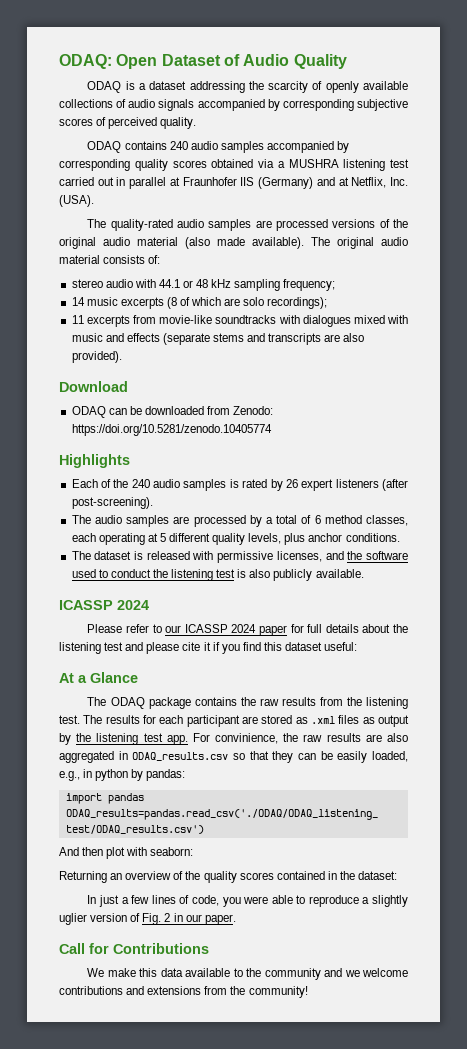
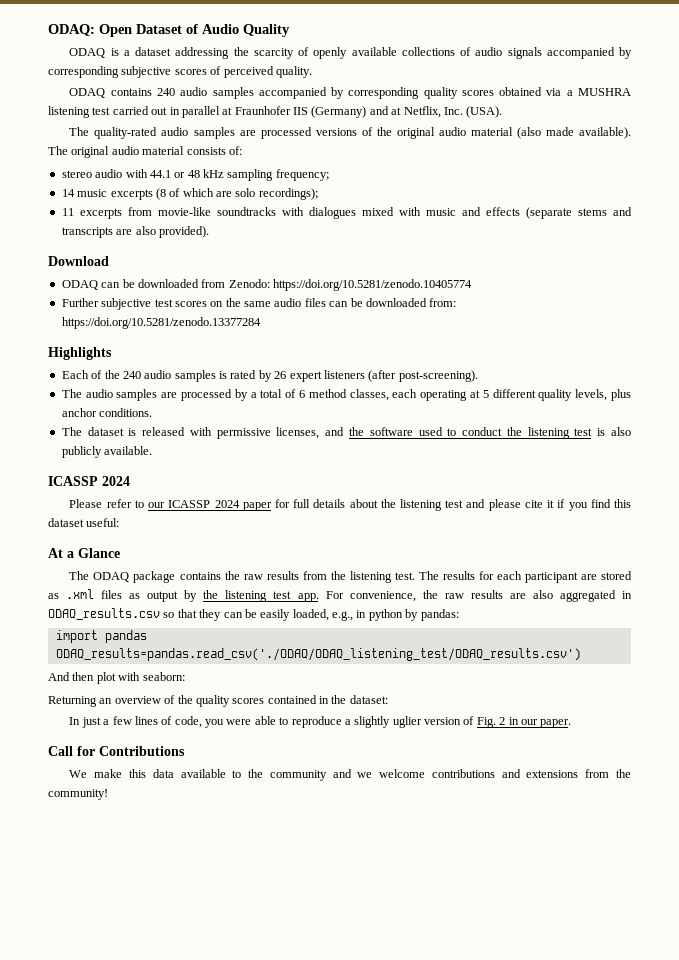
(272, 430) none -> [61,298,457,310] [61,317,261,329] // Further subjective test scores on the same audio files can be downloaded from: https://doi.org/10.5281/zenodo.13377284
[215,733,279,744] convinience, -> [349,591,416,602] convenience,

